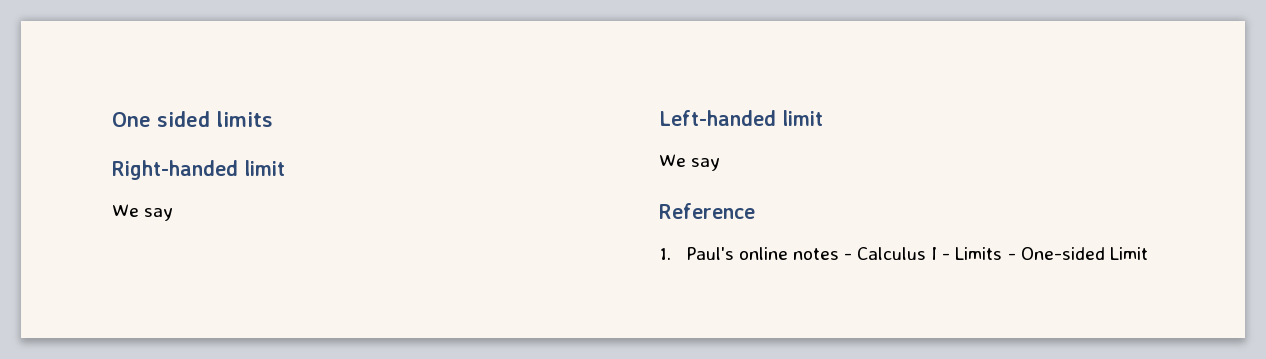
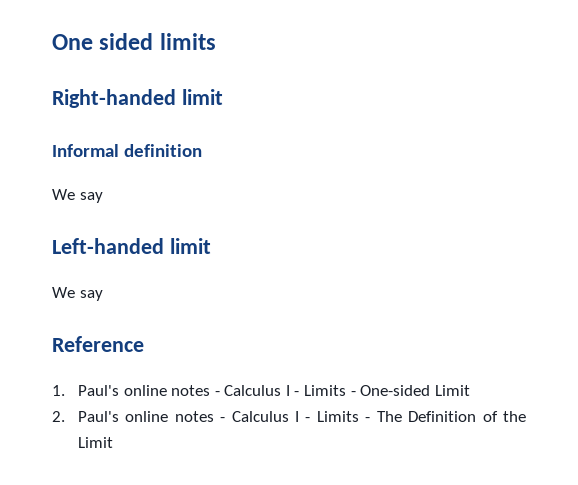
(285, 168) none -> [52,144,203,157] // Informal definition
(1148, 253) none -> [52,411,526,422] [77,437,113,448] // 2. Paul's online notes - Calculus I - Limits - The Definition of the Limit

